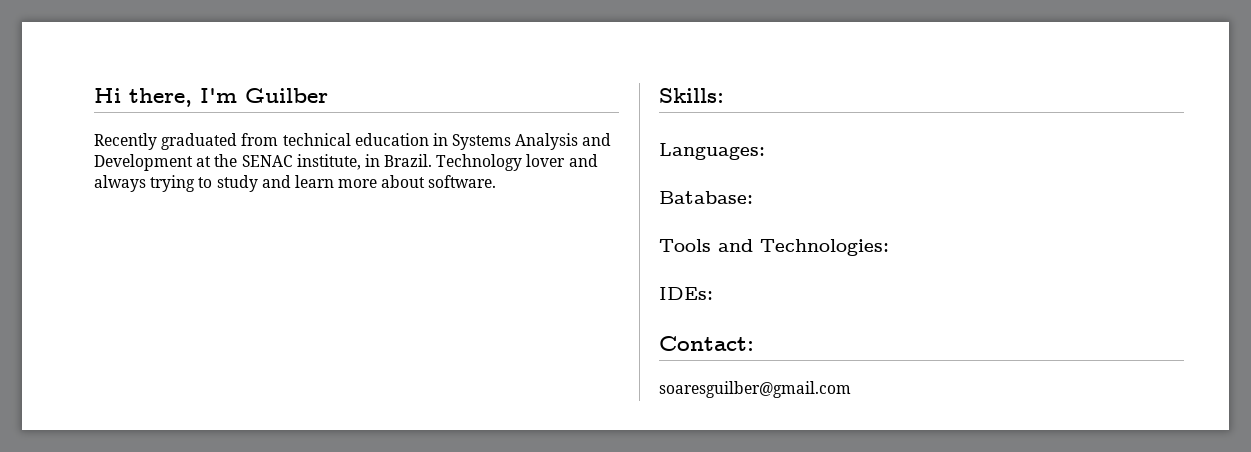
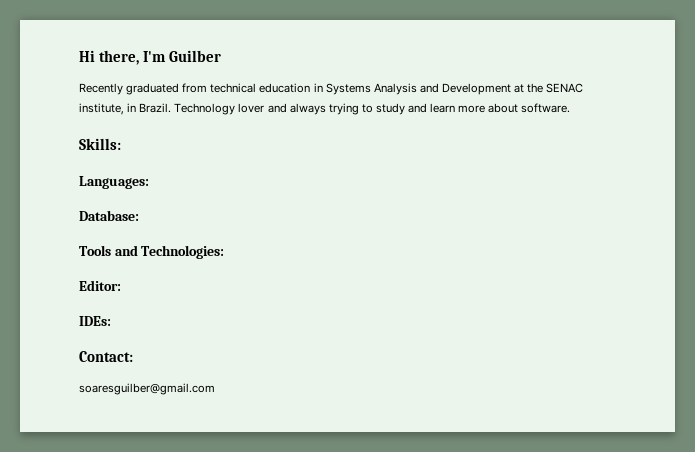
[659,191,753,204] Batabase: -> [79,210,139,221] Database:
(889, 247) none -> [79,280,121,291] // Editor:

